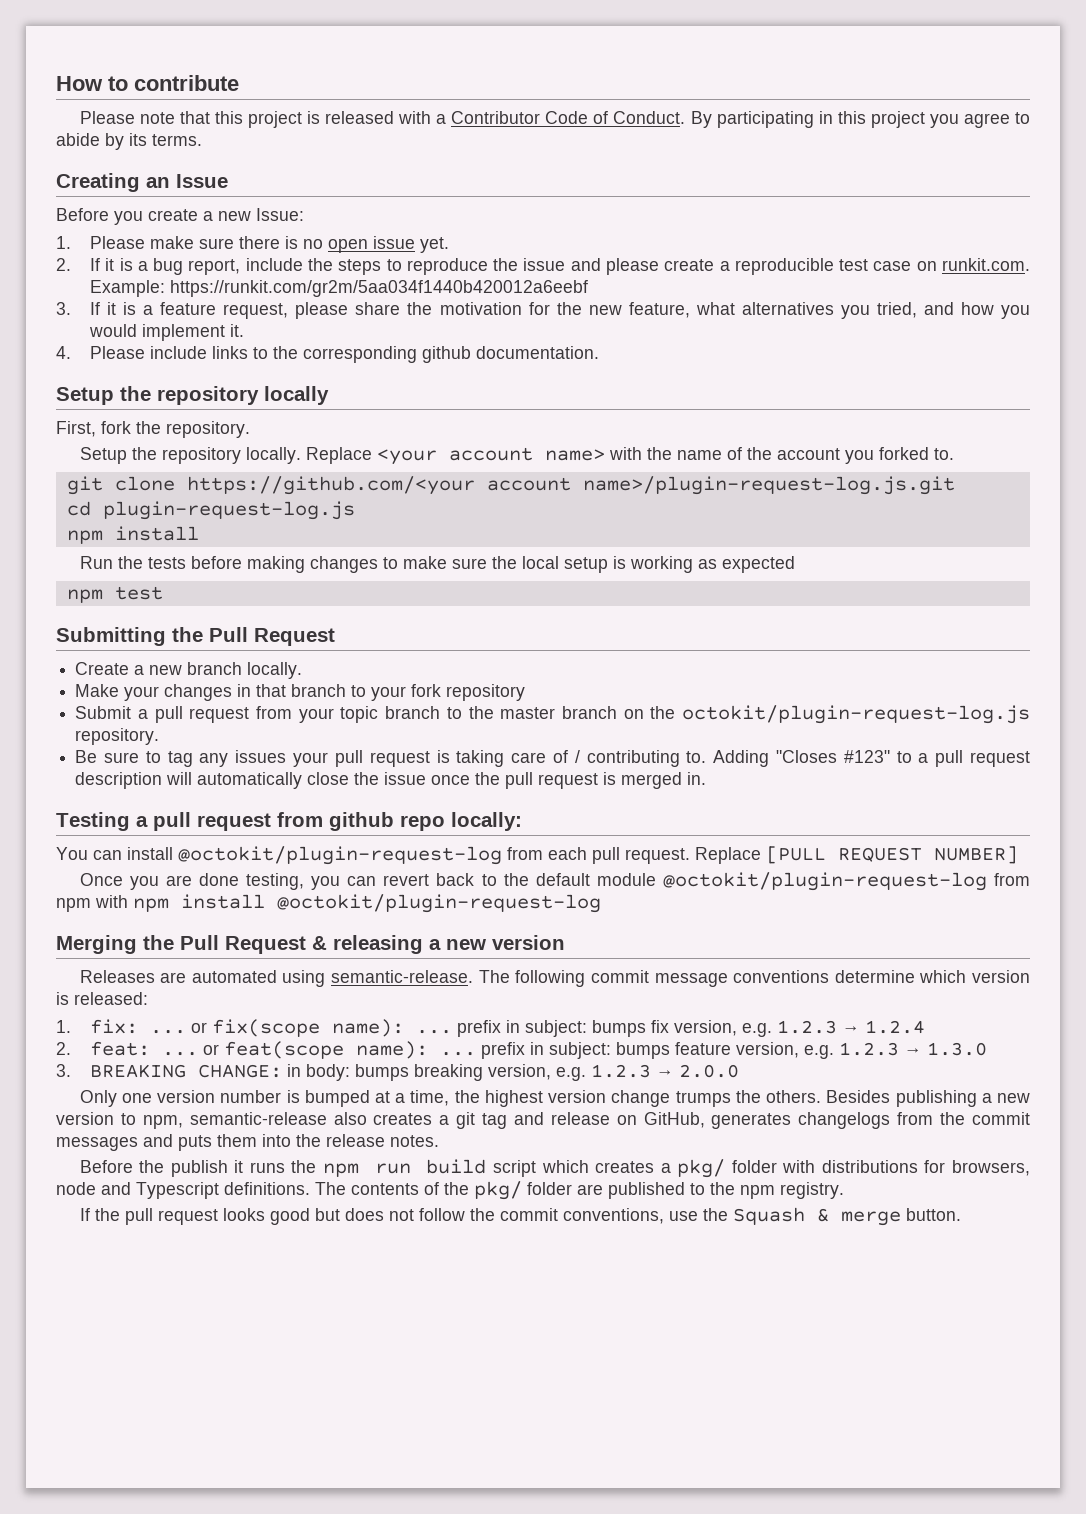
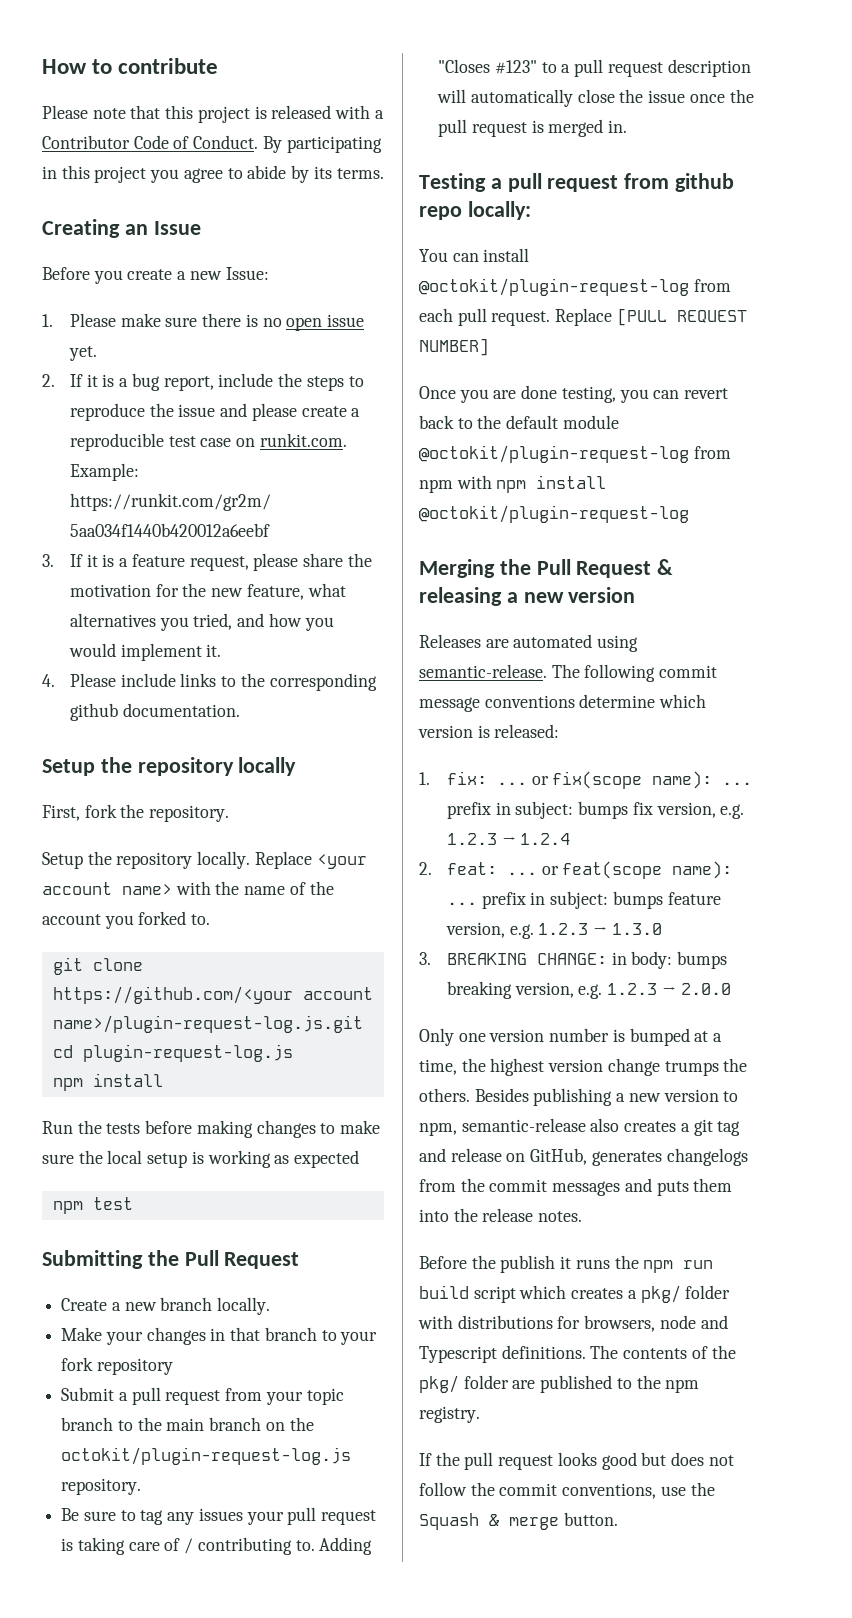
[500,707,556,719] master -> [166,1418,205,1431] main

